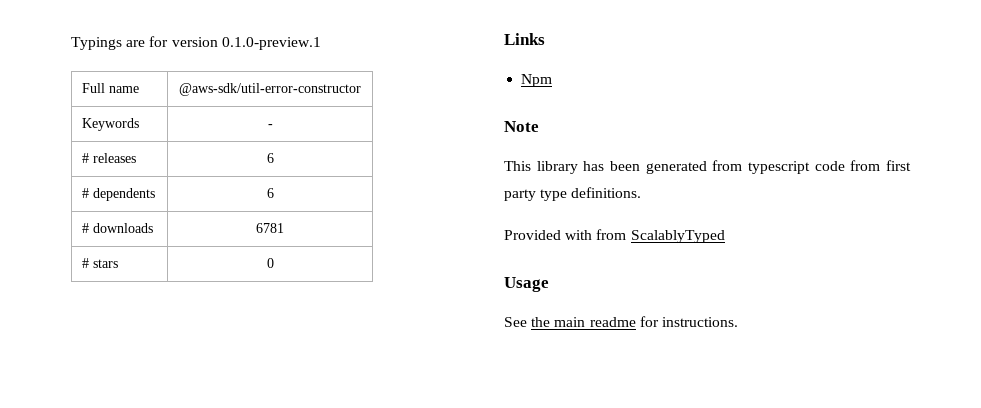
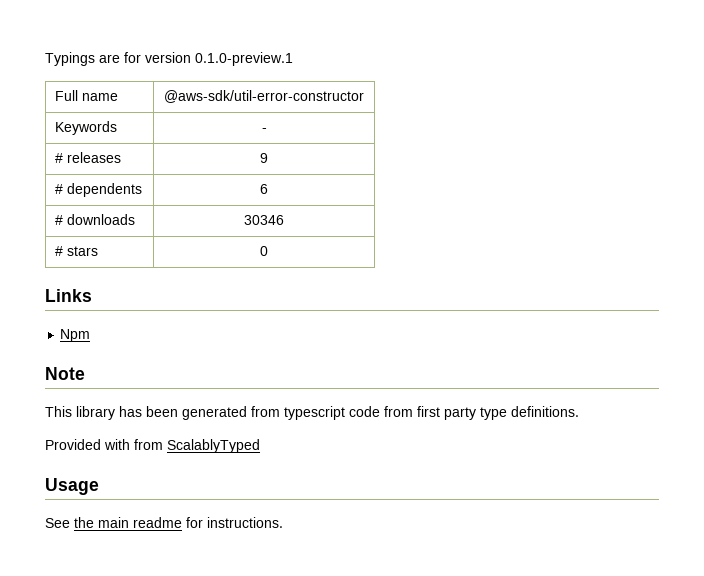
[266,153,274,163] 6 -> [260,153,268,163] 9
[256,223,284,233] 6781 -> [244,215,284,225] 30346

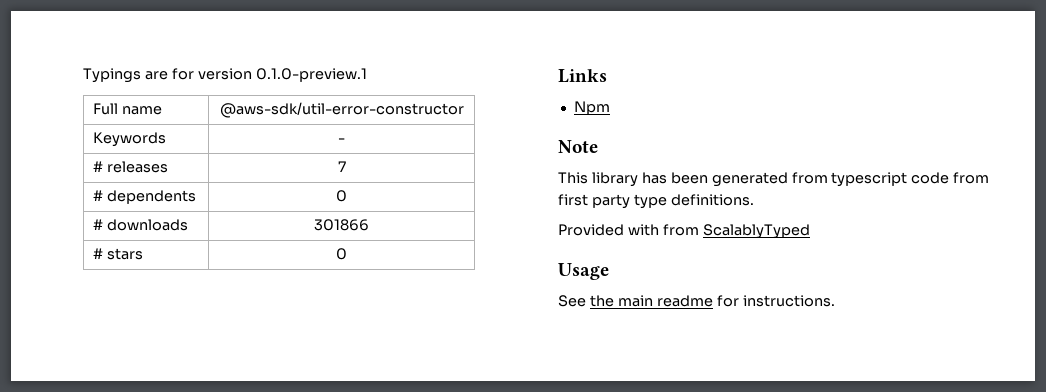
[260,153,268,163] 9 -> [337,161,346,172] 7
[260,184,268,194] 6 -> [336,190,347,202] 0
[244,215,284,225] 30346 -> [314,219,369,231] 301866

